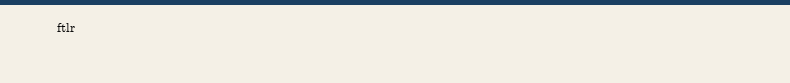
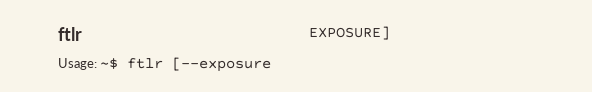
[57,23,75,32] ftlr -> [58,27,82,41] [58,57,272,72] [309,26,390,40] ftlr // Usage: ~$ ftlr [--exposure EXPOSURE]

